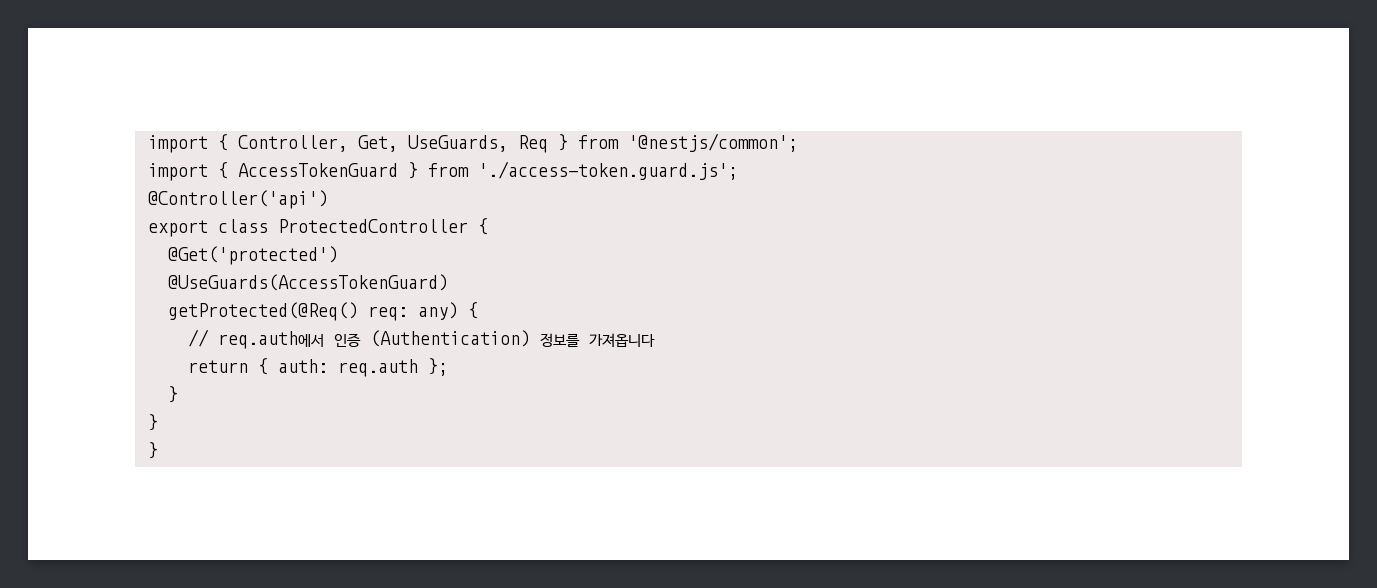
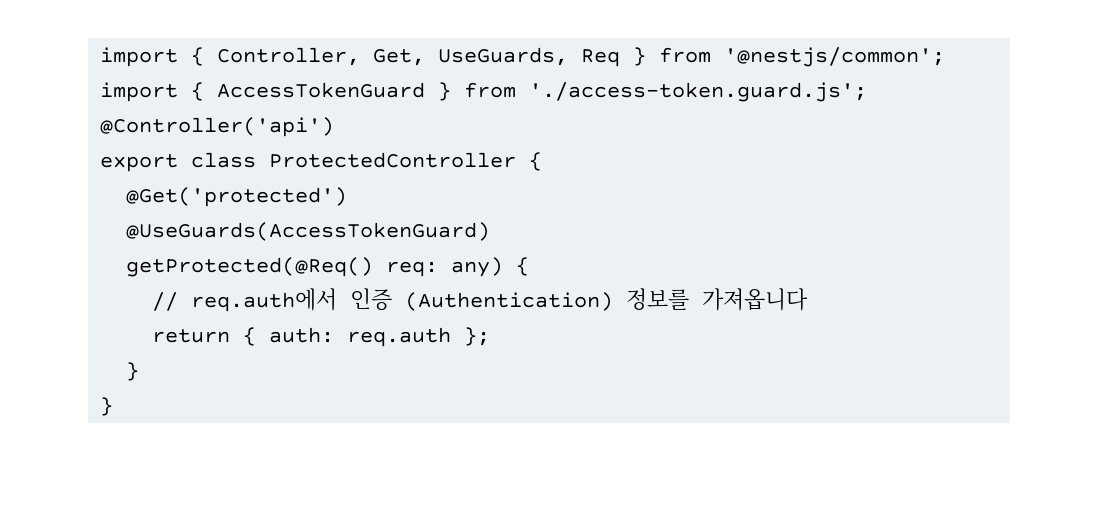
[147,442,158,459] // } -> (113, 406) none

